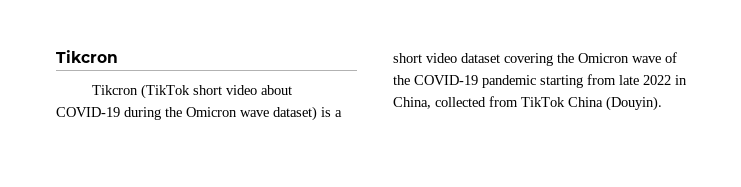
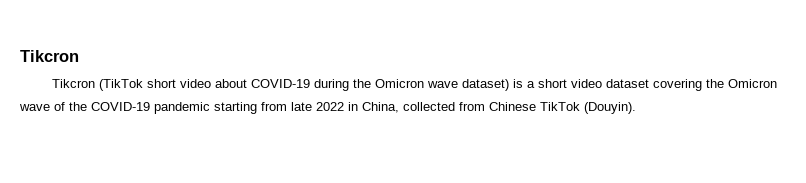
[521,97,603,107] TikTok China -> [489,102,580,111] Chinese TikTok

